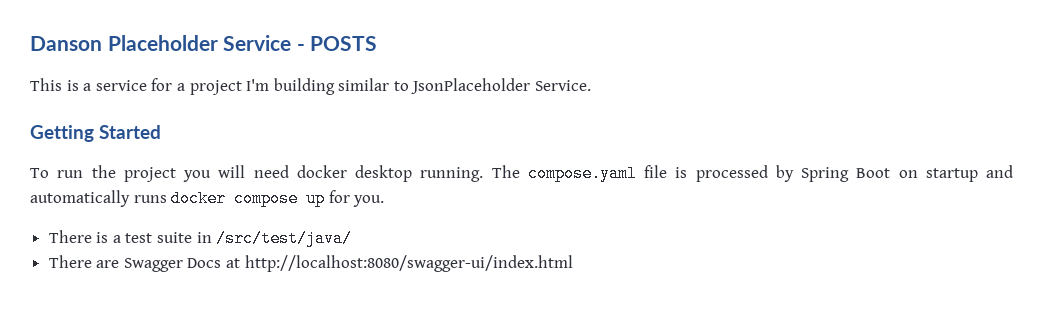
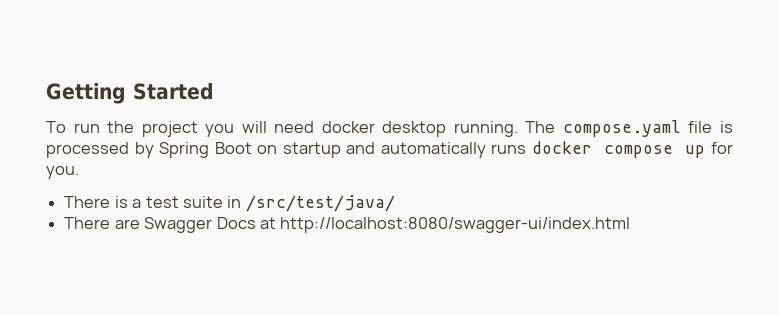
[30,35,378,51] [30,78,592,95] Danson Placeholder Service - POSTS // This is a service for a project I'm building similar to JsonPlaceholder Service. // -> (46, 93) none

